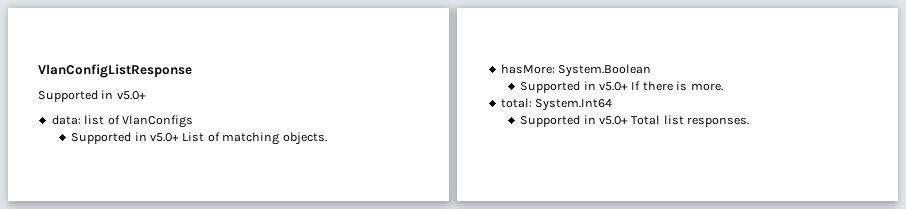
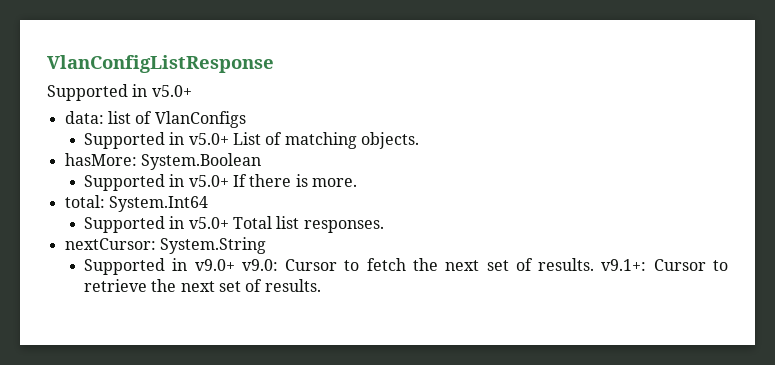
(750, 122) none -> [64,237,266,254] [83,258,728,275] [83,279,321,292] // nextCursor: System.String // Supported in v9.0+ v9.0: Cursor to fetch the next set of results. v9.1+: Cursor to retrieve the next set of results.

